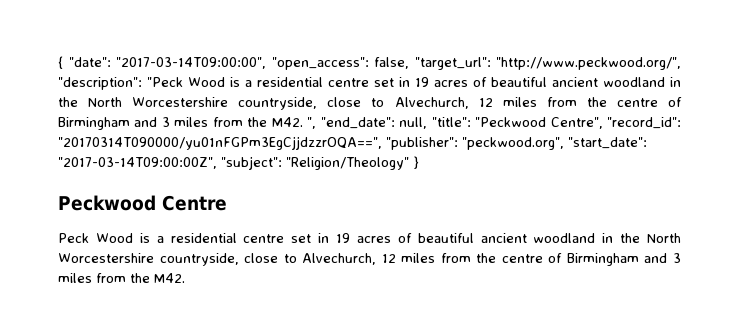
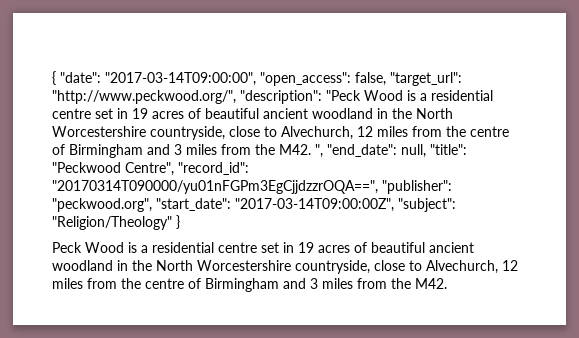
[58,195,227,211] // Peckwood Centre -> (180, 222) none

